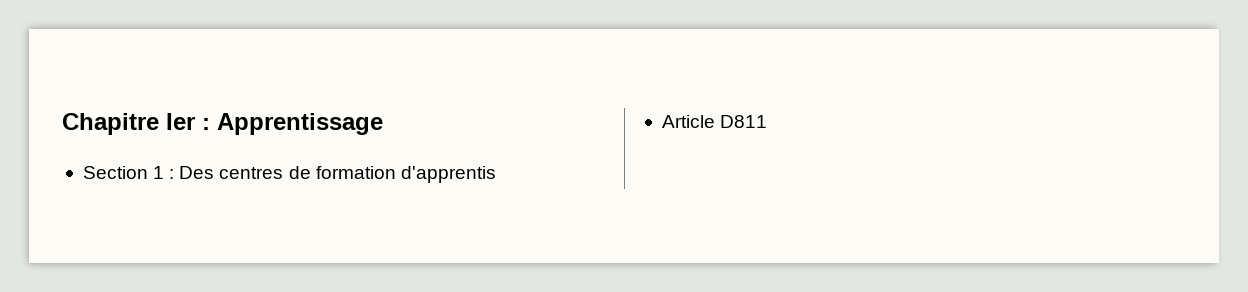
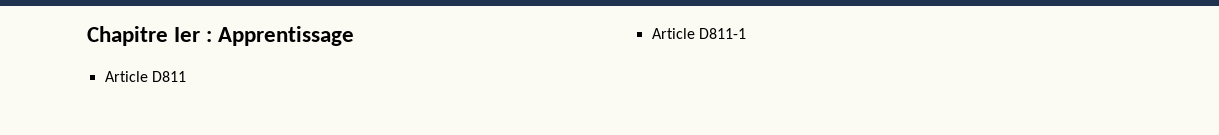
[82,166,496,183] [661,115,768,128] Section 1 : Des centres de formation d'apprentis // Article D811 -> [104,71,186,82] [651,28,746,39] Article D811 // Article D811-1

